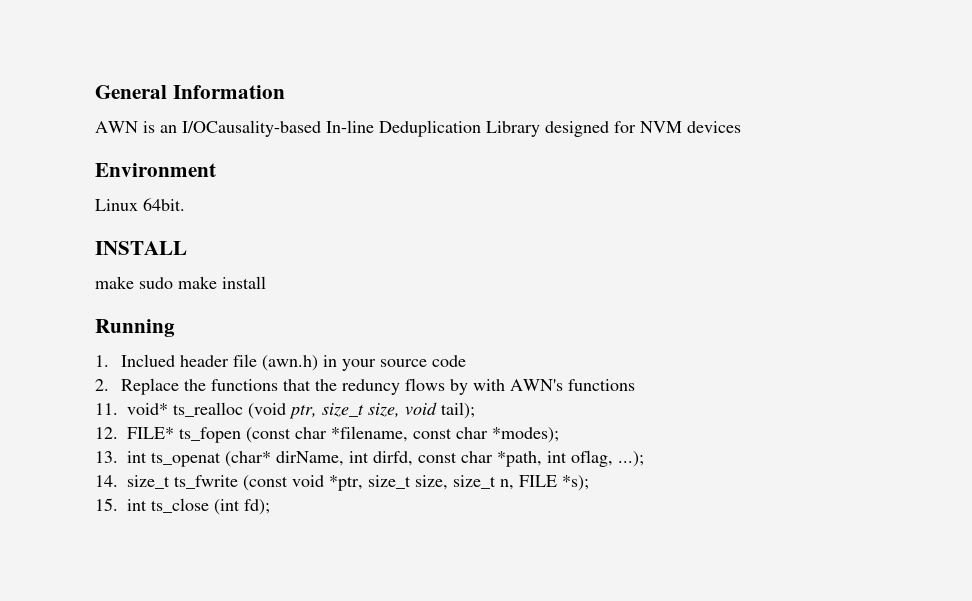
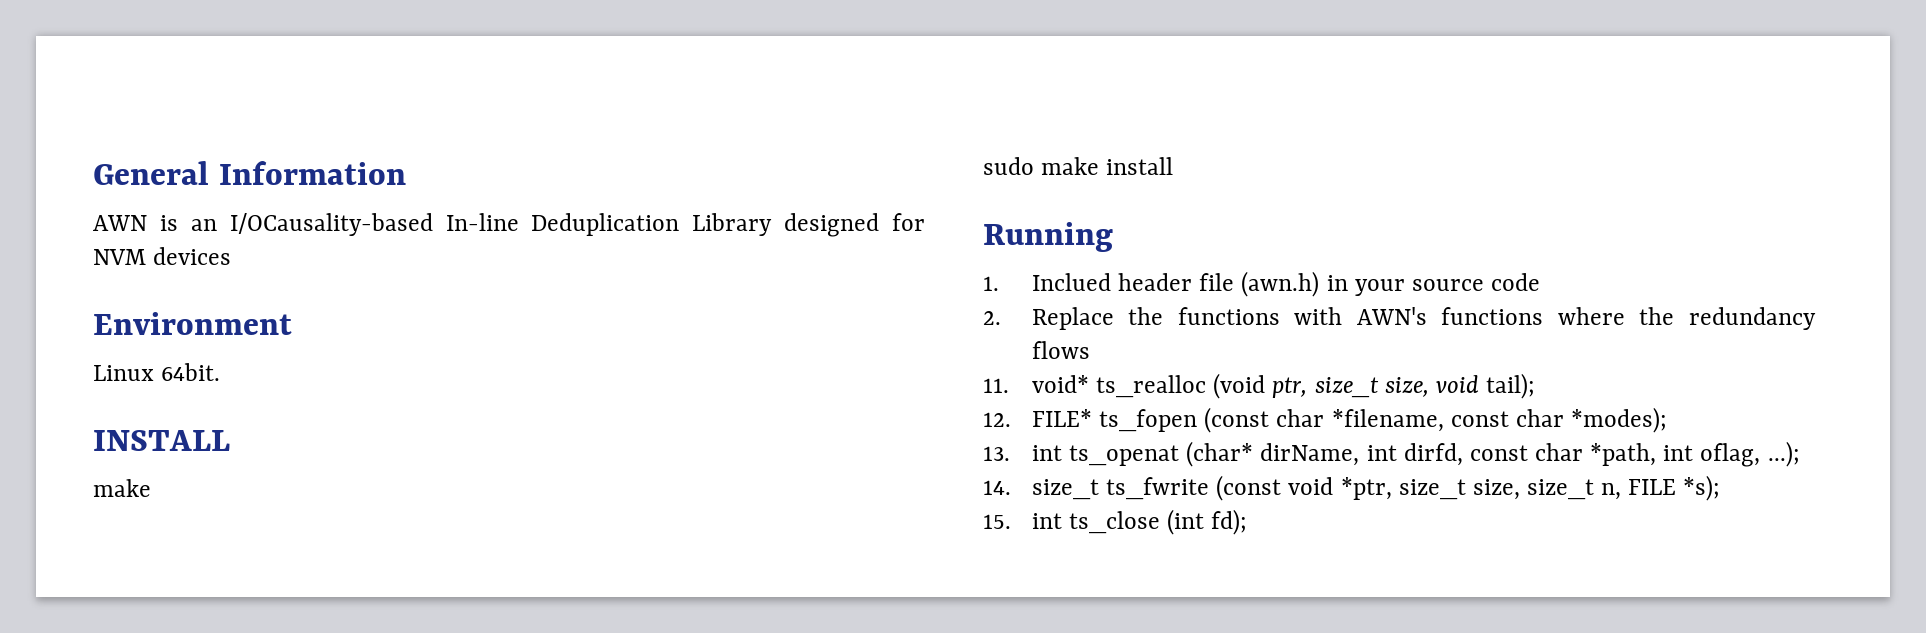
(134, 282) none -> (151, 488) //
[282,378,468,395] that the reduncy flows by -> (1280, 316) none
(635, 385) none -> [1557,307,1816,330] [1031,341,1090,359] where the redundancy flows

